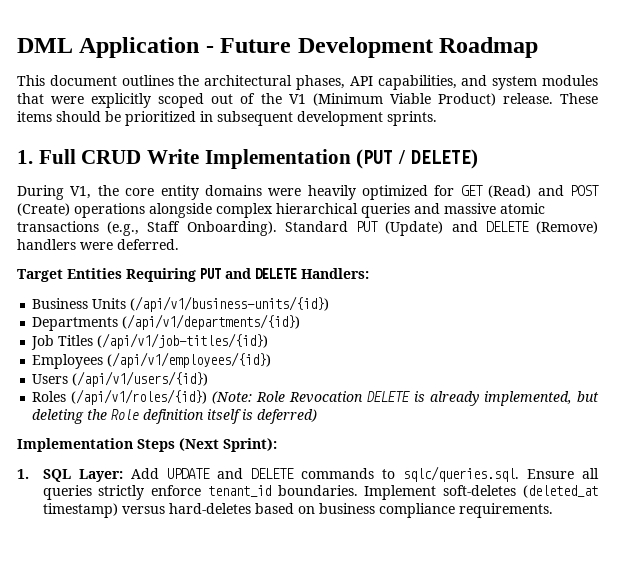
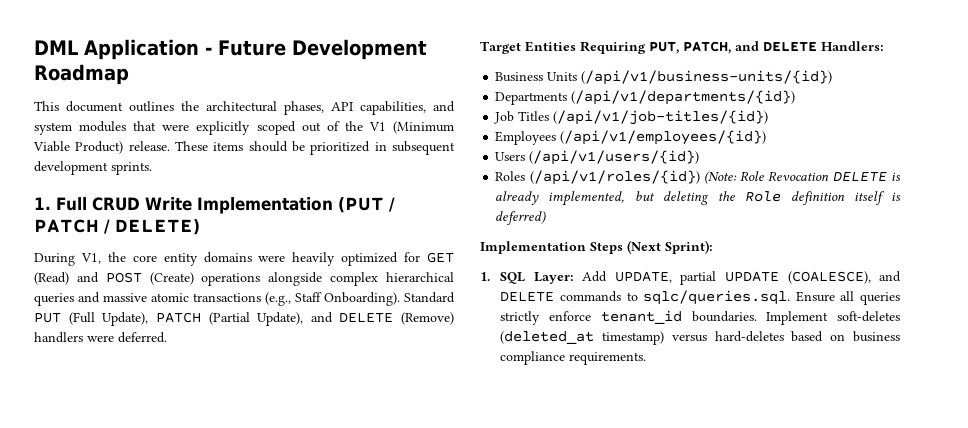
(407, 157) none -> [34,219,110,234] PATCH /
[385,221,444,236] (Update) -> [68,312,304,326] (Full Update), PATCH (Partial Update),
[200,268,221,279] PUT -> [649,41,731,54] PUT, PATCH,
[166,468,210,479] UPDATE -> [614,271,871,285] UPDATE, partial UPDATE (COALESCE),

